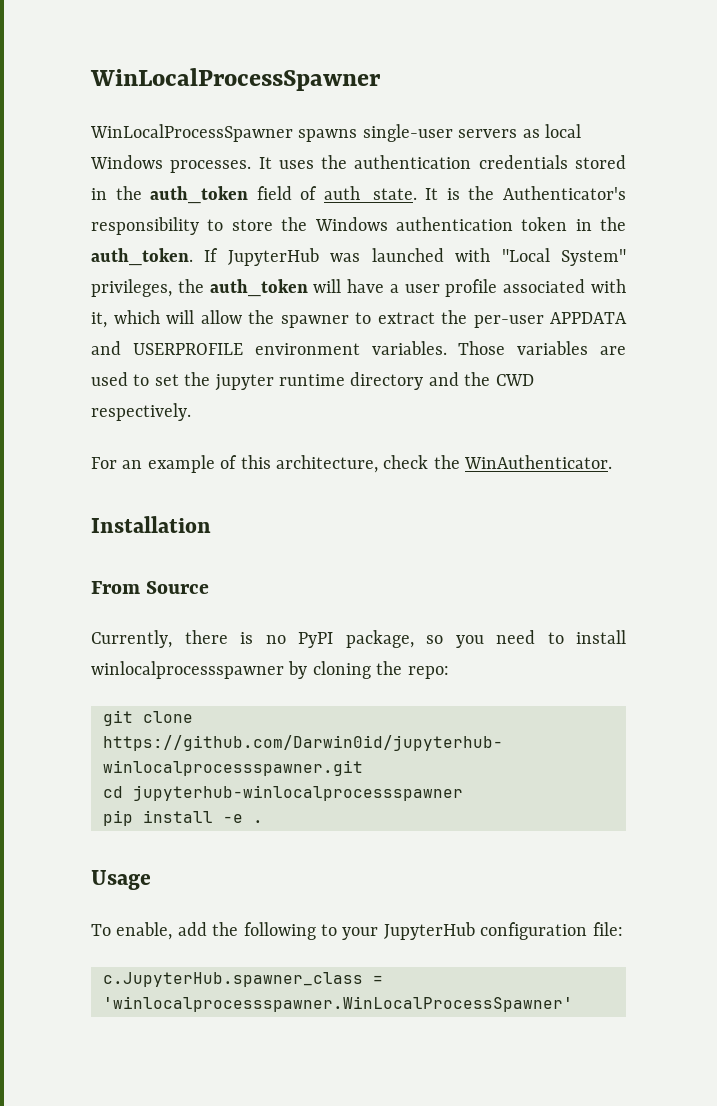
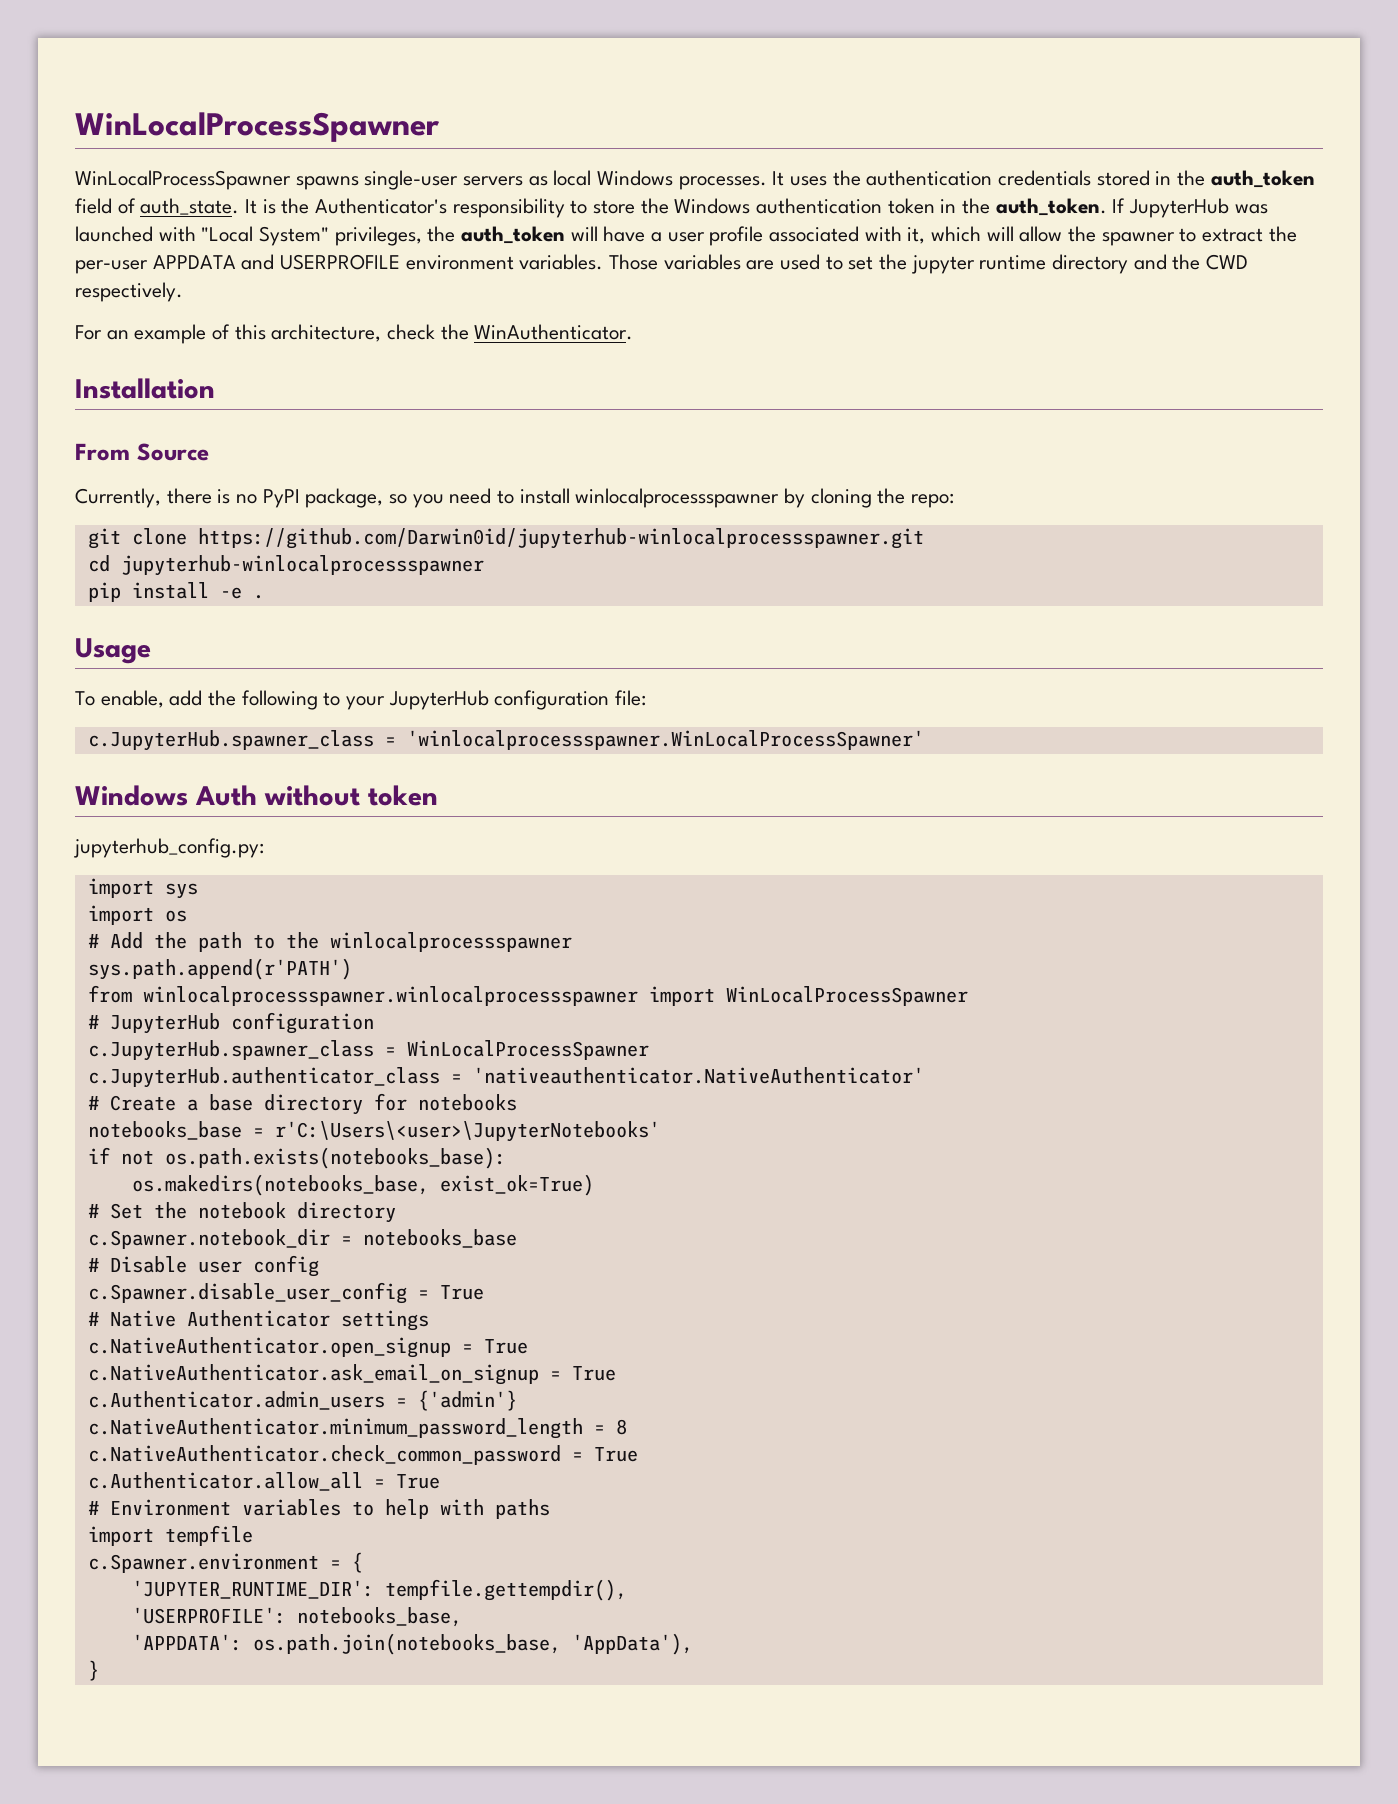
(573, 1004) none -> [75,785,438,806] [73,838,264,858] [87,878,198,899] [87,905,187,925] [87,932,572,952] [87,958,352,980] [87,985,968,1006] [87,1012,374,1034] [87,1040,649,1061] [87,1067,924,1088] [87,1093,517,1115] [87,1121,660,1142] [87,1147,506,1169] [131,1174,594,1196] [87,1202,396,1223] [87,1229,517,1249] [87,1255,319,1277] [87,1282,484,1304] [87,1310,429,1331] [87,1337,528,1358] [87,1364,616,1385] [87,1390,517,1411] [87,1418,627,1439] [87,1445,638,1465] [87,1472,440,1491] [87,1499,550,1519] [87,1525,253,1546] [87,1552,363,1573] [131,1579,627,1601] [131,1607,462,1627] [131,1633,693,1655] [87,1660,99,1681] // Windows Auth without token // jupyterhub_config.py: // import sys // import os // # Add the path to the winlocalprocessspawner // sys.path.append(r'PATH') // from winlocalprocessspawner.winlocalprocessspawner import WinLocalProcessSpawner // # JupyterHub configuration // c.JupyterHub.spawner_class = WinLocalProcessSpawner // c.JupyterHub.authenticator_class = 'nativeauthenticator.NativeAuthenticator' // # Create a base directory for notebooks // notebooks_base = r'C:\Users\<user>\JupyterNotebooks' // if not os.path.exists(notebooks_base): // os.makedirs(notebooks_base, exist_ok=True) // # Set the notebook directory // c.Spawner.notebook_dir = notebooks_base // # Disable user config // c.Spawner.disable_user_config = True // # Native Authenticator settings // c.NativeAuthenticator.open_signup = True // c.NativeAuthenticator.ask_email_on_signup = True // c.Authenticator.admin_users = {'admin'} // c.NativeAuthenticator.minimum_password_length = 8 // c.NativeAuthenticator.check_common_password = True // c.Authenticator.allow_all = True // # Environment variables to help with paths // import tempfile // c.Spawner.environment = { // 'JUPYTER_RUNTIME_DIR': tempfile.gettempdir(), // 'USERPROFILE': notebooks_base, // 'APPDATA': os.path.join(notebooks_base, 'AppData'), // }

